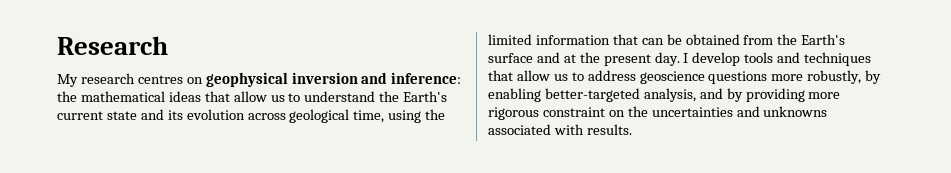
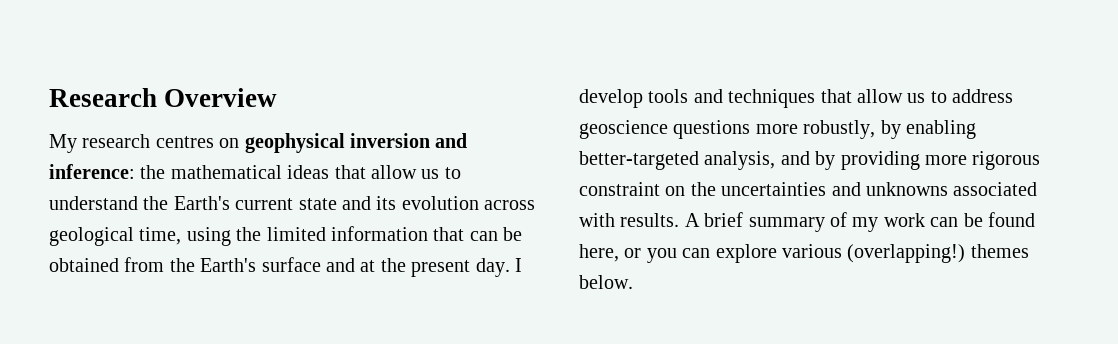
(168, 45) none -> [164,88,278,107] Overview
(632, 129) none -> [684,212,1035,232] [579,244,1029,263] [579,275,633,289] A brief summary of my work can be found here, or you can explore various (overlapping!) themes below.

